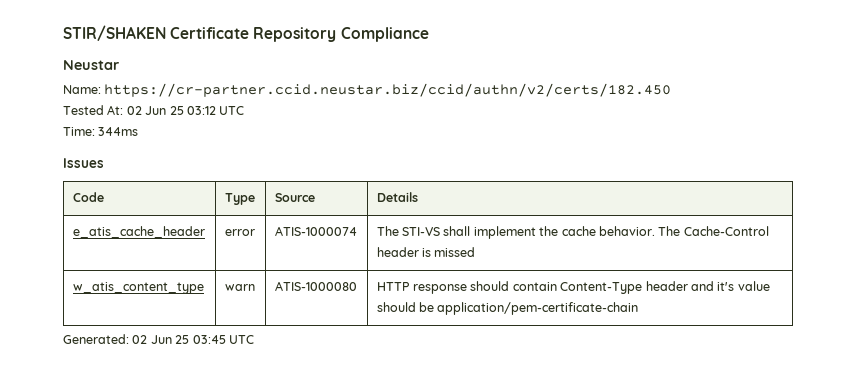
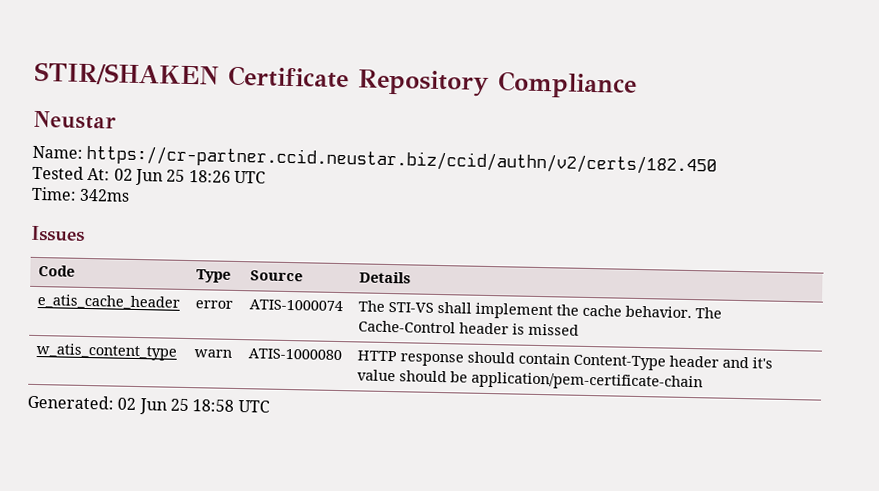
[186,106,216,115] 03:12 -> [188,169,231,183] 18:26
[98,127,139,136] 344ms -> [79,188,131,202] 342ms
[192,335,226,344] 03:45 -> [192,399,235,412] 18:58

